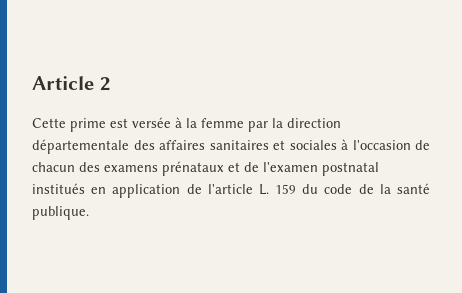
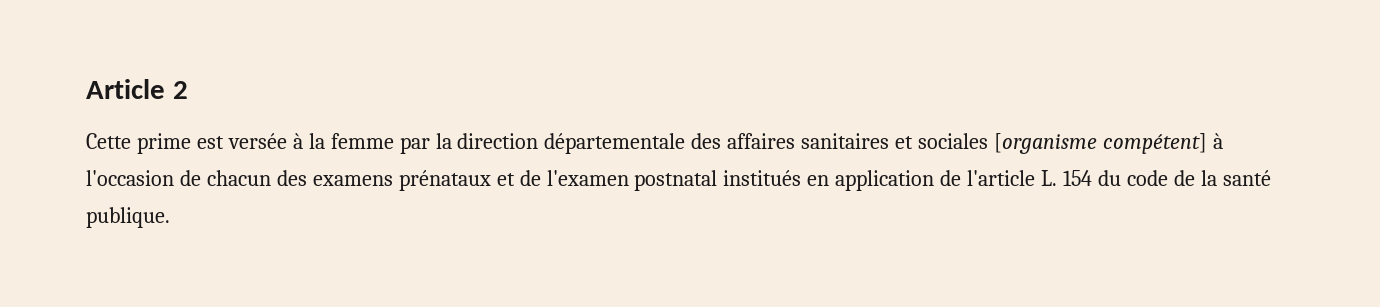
(337, 145) none -> [994,133,1207,154] [organisme compétent]
[275,184,297,194] 159 -> [1063,170,1093,186] 154

